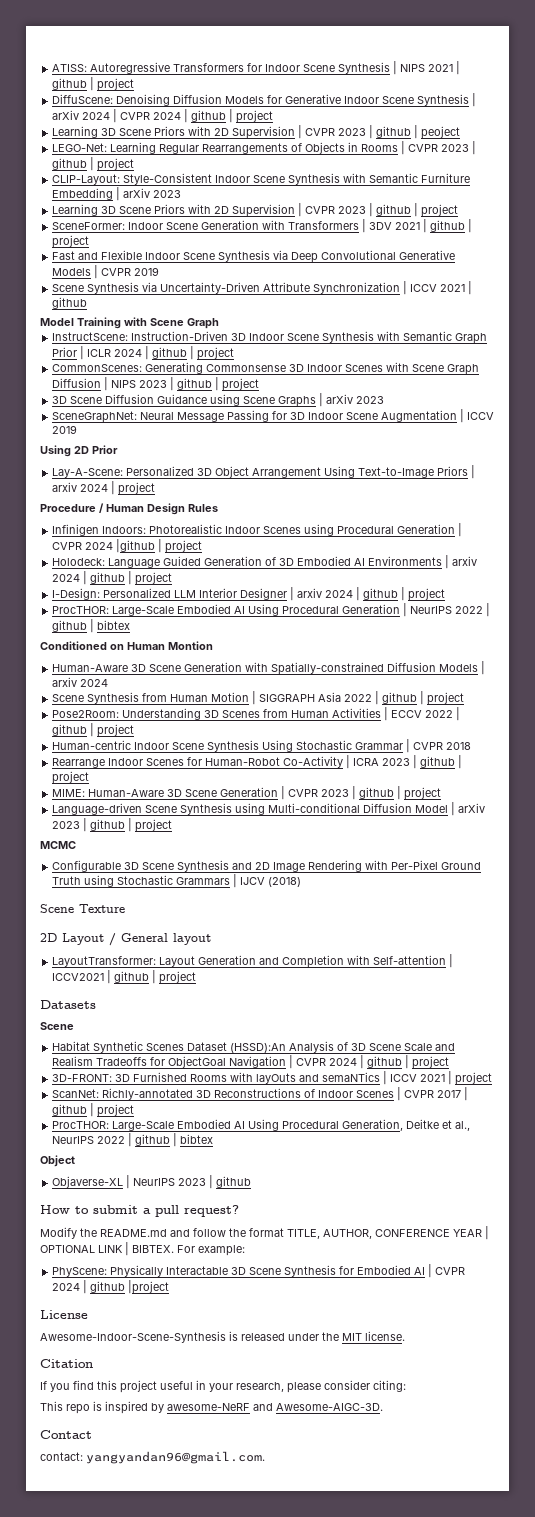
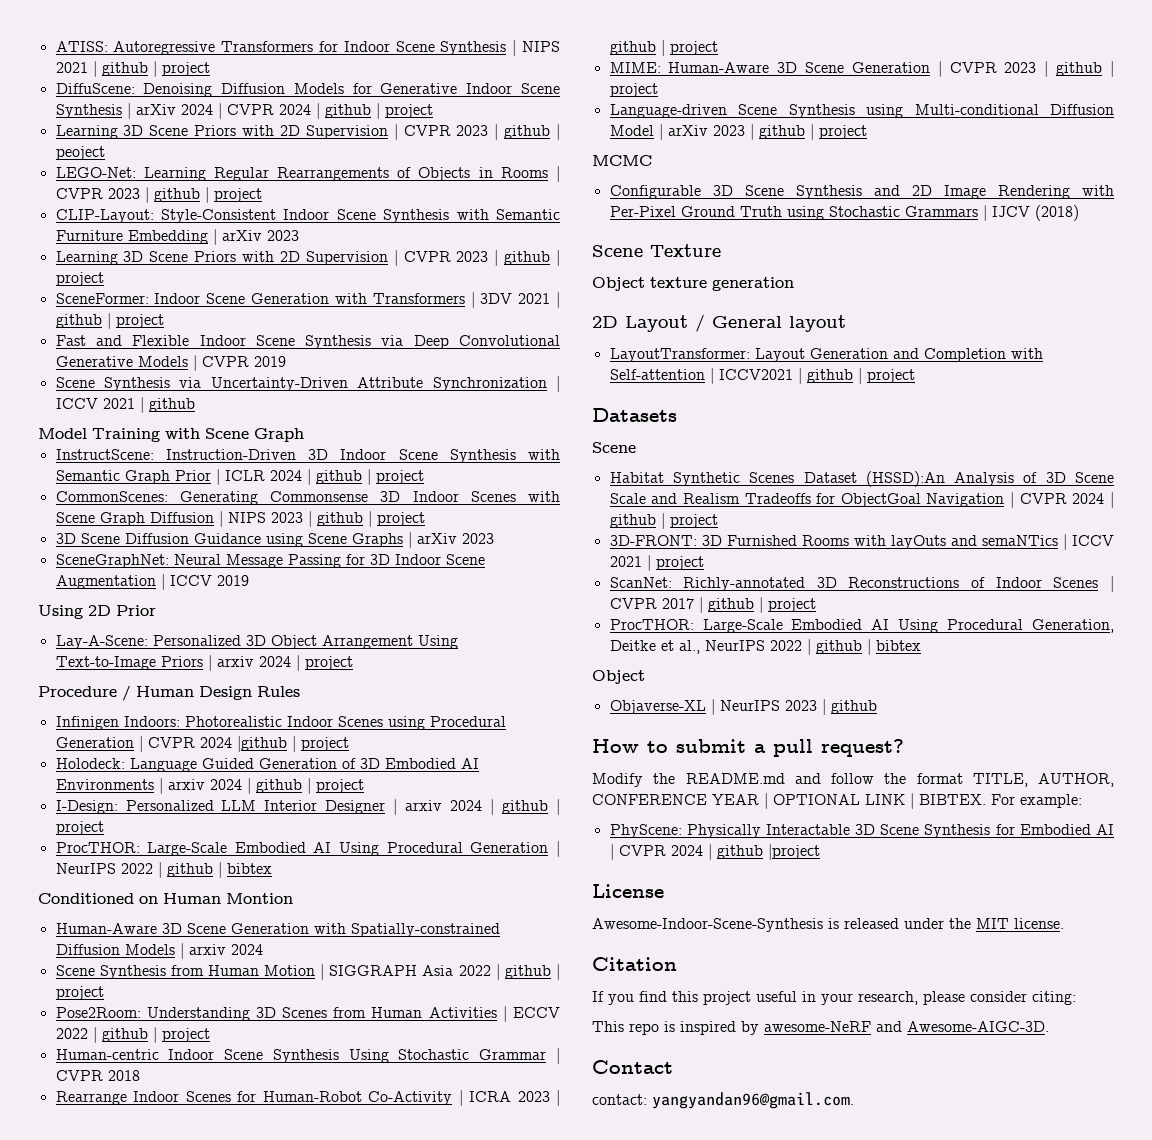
(125, 908) none -> [592,277,794,291] // Object texture generation

